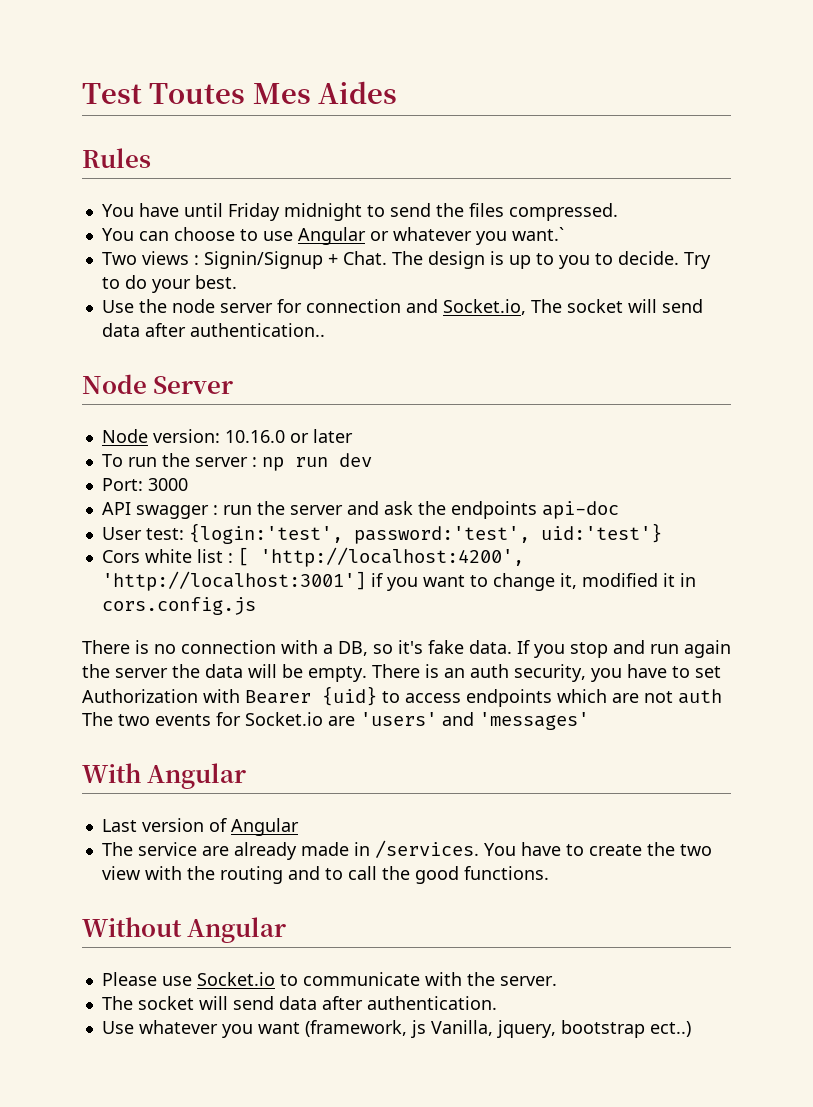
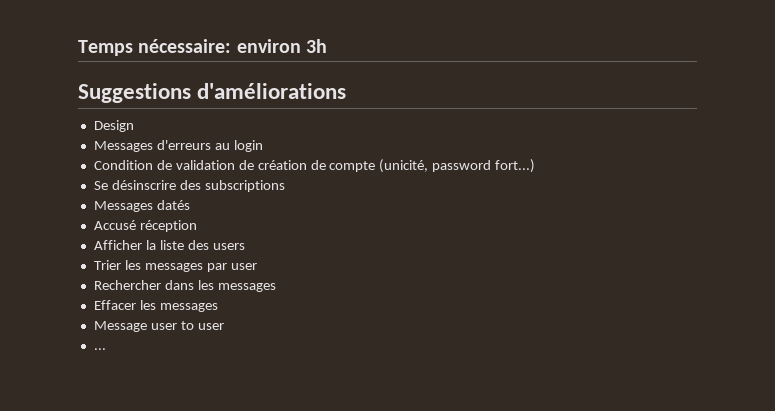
[82,81,398,104] [82,148,151,168] [101,203,618,221] [101,227,564,245] [101,251,711,269] [101,275,237,293] [101,299,703,315] [101,323,325,337] [82,374,234,394] [101,429,353,443] [101,453,372,471] [101,478,188,491] [101,501,619,519] [101,523,662,544] [101,547,524,567] [101,571,696,591] [101,597,256,615] [82,640,731,658] [82,664,721,682] [82,686,722,707] [82,712,589,730] [82,763,247,789] [101,818,299,836] [101,840,712,860] [101,866,549,884] [82,917,287,943] [101,972,557,986] [101,996,497,1010] [101,1020,691,1038] Test Toutes Mes Aides // Rules // You have until Friday midnight to send the files compressed. // You can choose to use Angular or whatever you want.` // Two views : Signin/Signup + Chat. The design is up to you to decide. Try to do your best. // Use the node server for connection and Socket.io, The socket will send data after authentication.. // Node Server // Node version: 10.16.0 or later // To run the server : np run dev // Port: 3000 // API swagger : run the server and ask the endpoints api-doc // User test: {login:'test', password:'test', uid:'test'} // Cors white list : [ 'http://localhost:4200', 'http://localhost:3001'] if you want to change it, modified it in cors.config.js // There is no connection with a DB, so it's fake data. If you stop and run again the server the data will be empty. There is an auth security, you have to set Authorization with Bearer {uid} to access endpoints which are not auth The two events for Socket.io are 'users' and 'messages' // With Angular // Last version of Angular // The service are already made in /services. You have to create the two view with the routing and to call the good functions. // Without Angular // Please use Socket.io to communicate with the server. // The socket will send data after authentication. // Use whatever you want (framework, js Vanilla, jquery, bootstrap ect..) -> [78,39,327,56] [78,83,347,103] [93,120,134,132] [93,140,263,152] [93,159,536,173] [93,180,285,192] [93,200,190,212] [93,220,197,232] [93,240,245,250] [93,260,257,272] [93,280,276,292] [93,300,218,312] [93,321,224,332] [93,348,106,350] Temps nécessaire: environ 3h // Suggestions d'améliorations // Design // Messages d'erreurs au login // Condition de validation de création de compte (unicité, password fort...) // Se désinscrire des subscriptions // Messages datés // Accusé réception // Afficher la liste des users // Trier les messages par user // Rechercher dans les messages // Effacer les messages // Message user to user // ...

